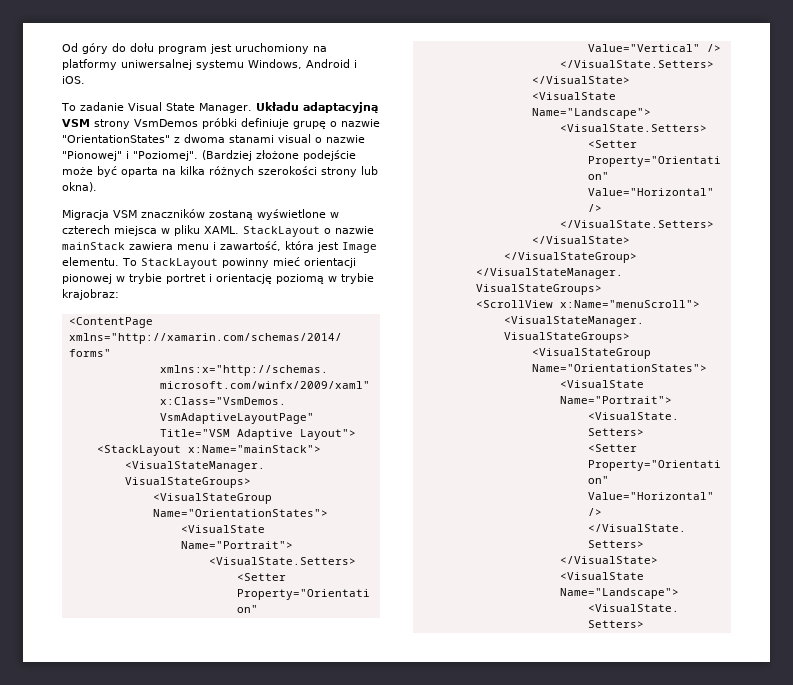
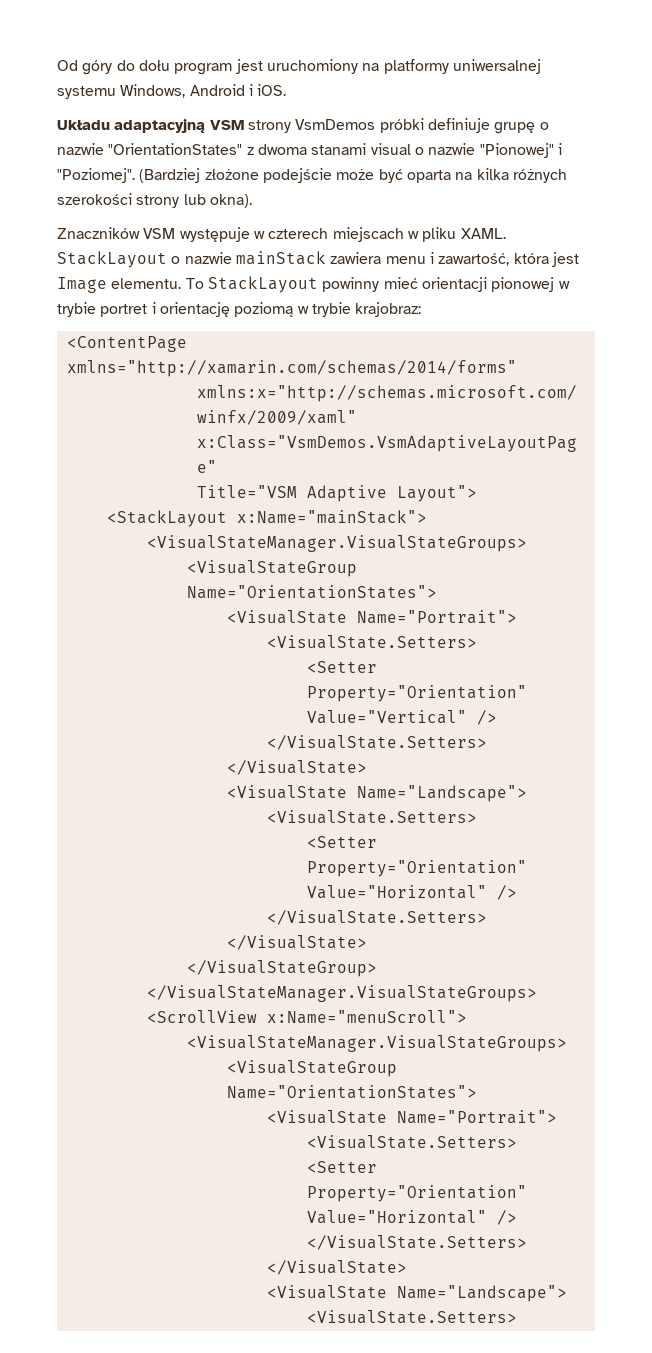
[61,102,252,113] To zadanie Visual State Manager. -> (287, 90) none
[62,209,326,220] Migracja VSM znaczników zostaną wyświetlone -> [57,227,250,242] Znaczników VSM występuje
[114,226,157,236] miejsca -> [332,227,404,242] miejscach

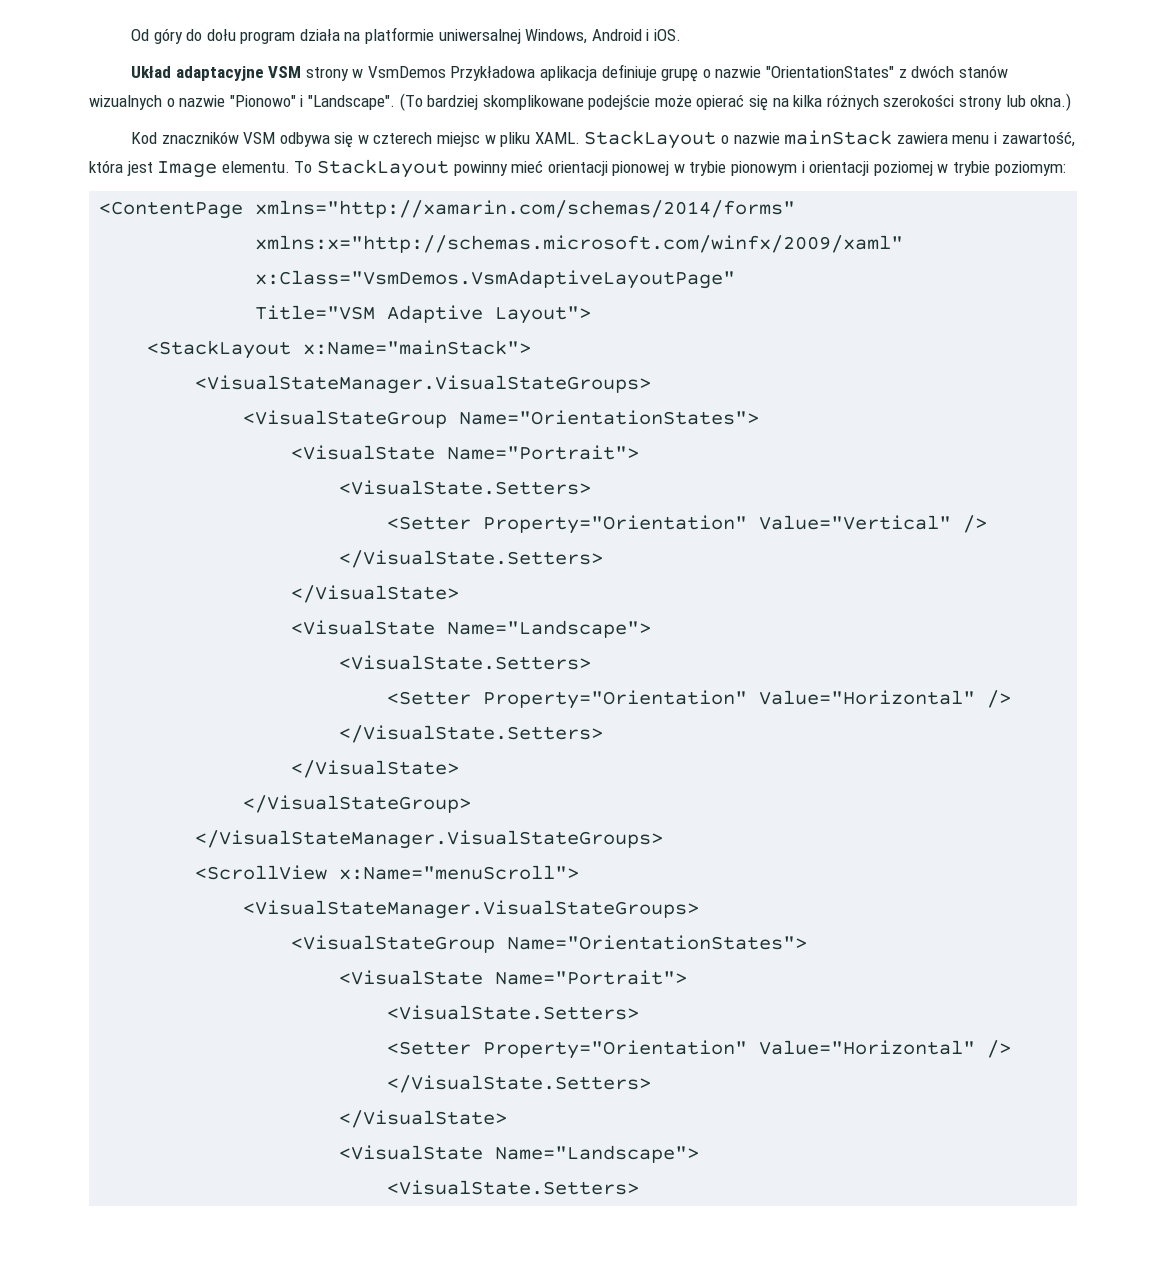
[235,59,541,74] [57,84,287,99] [57,118,424,133] jest uruchomiony na platformy uniwersalnej systemu Windows, Android i iOS. // Układu adaptacyjną VSM strony VsmDemos próbki -> [299,27,682,44] [130,66,598,81] działa na platformie uniwersalnej Windows, Android i iOS. // Układ adaptacyjne VSM strony w VsmDemos Przykładowa aplikacja
[257,143,562,158] [57,168,451,183] dwoma stanami visual o nazwie "Pionowej" i "Poziomej". (Bardziej złożone podejście może być oparta -> [911,65,1008,78] [89,93,769,111] dwóch stanów wizualnych o nazwie "Pionowo" i "Landscape". (To bardziej skomplikowane podejście może opierać się
[209,194,252,208] [57,227,250,242] okna). // Znaczników VSM występuje -> [1030,93,1072,111] [130,131,354,148] okna.) // Kod znaczników VSM odbywa się
[332,227,404,242] miejscach -> [437,132,481,147] miejsc
[100,302,422,317] portret i orientację poziomą w trybie krajobraz: -> [731,161,1066,176] pionowym i orientacji poziomej w trybie poziomym:

